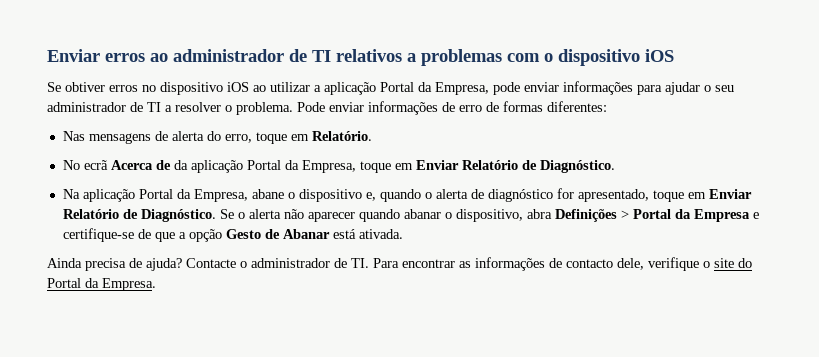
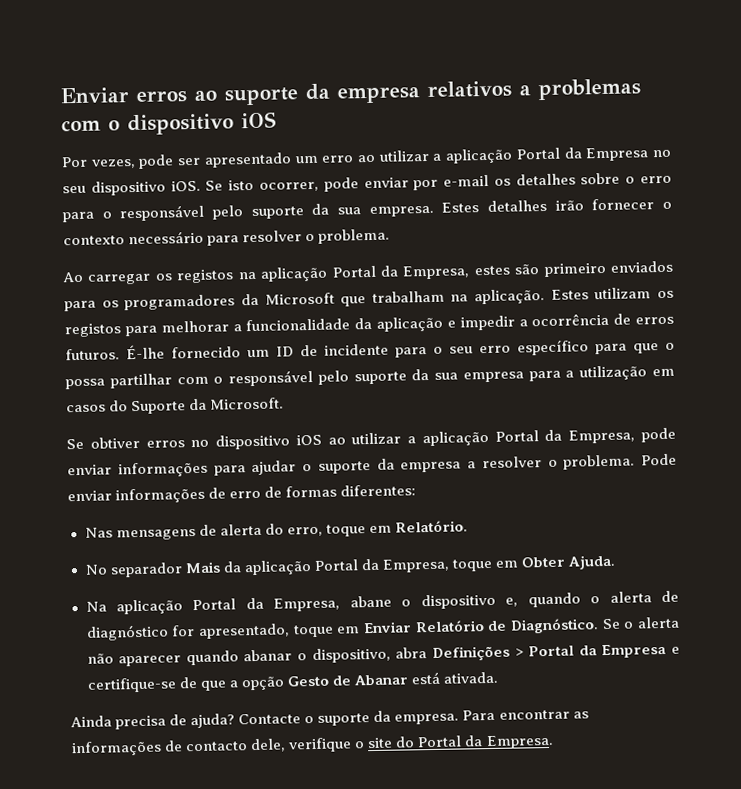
[173,49,331,62] administrador de TI -> [224,83,421,106] suporte da empresa
(674, 55) none -> [61,147,671,169] [62,172,673,196] [62,198,672,223] [63,228,391,246] [62,260,674,285] [64,287,674,312] [64,312,674,338] [65,339,675,361] [65,365,675,390] [66,397,285,415] // Por vezes, pode ser apresentado um erro ao utilizar a aplicação Portal da Empresa no seu dispositivo iOS. Se isto ocorrer, pode enviar por e-mail os detalhes sobre o erro para o responsável pelo suporte da sua empresa. Estes detalhes irão fornecer o contexto necessário para resolver o problema. // Ao carregar os registos na aplicação Portal da Empresa, estes são primeiro enviados para os programadores da Microsoft que trabalham na aplicação. Estes utilizam os registos para melhorar a funcionalidade da aplicação e impedir a ocorrência de erros futuros. É-lhe fornecido um ID de incidente para o seu erro específico para que o possa partilhar com o responsável pelo suporte da sua empresa para a utilização em casos do Suporte da Microsoft.
[715,85,734,92] [47,102,161,112] seu administrador de TI -> [317,458,462,474] suporte da empresa
[83,160,171,170] ecrã Acerca de -> [109,561,221,578] separador Mais
[415,160,615,173] Enviar Relatório de Diagnóstico. -> [521,554,617,570] Obter Ajuda.
[251,258,369,268] administrador de TI. -> [317,710,460,726] suporte da empresa.

